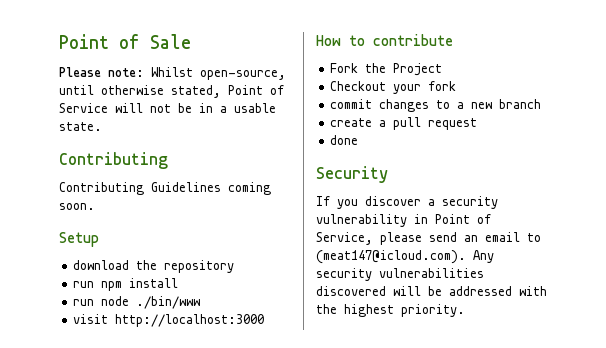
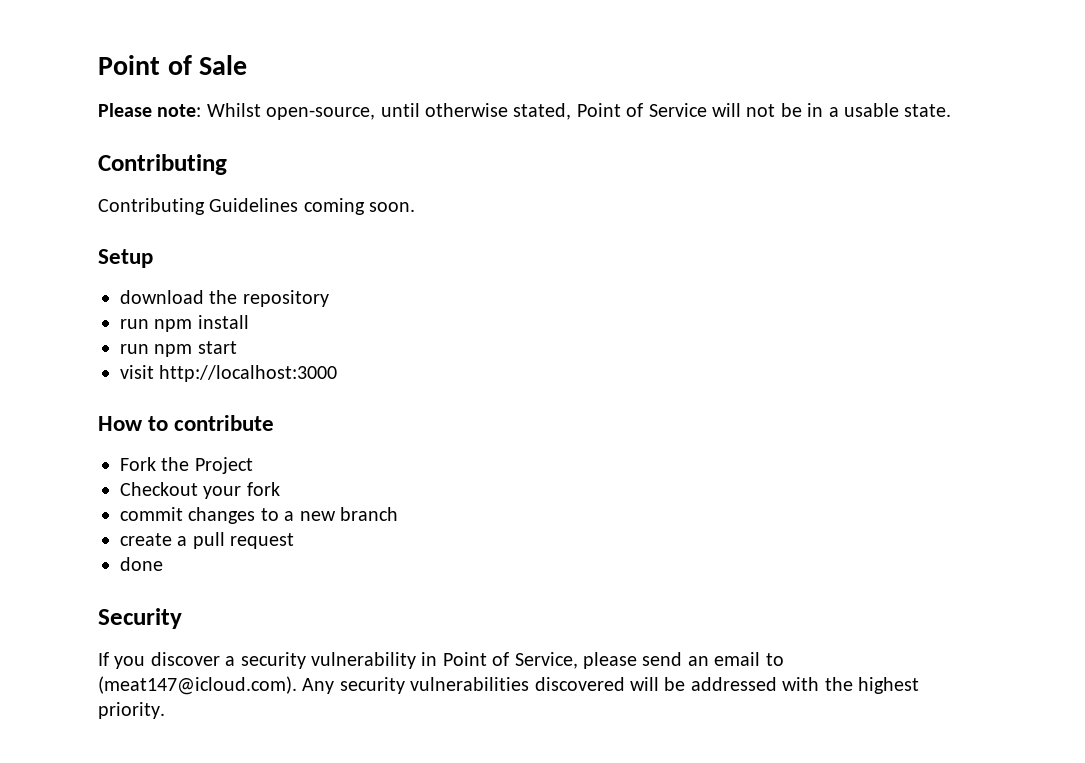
[101,296,201,309] node ./bin/www -> [154,341,237,357] npm start

